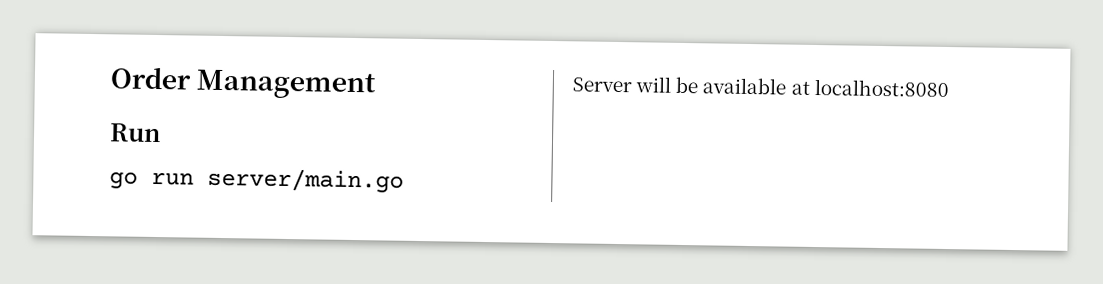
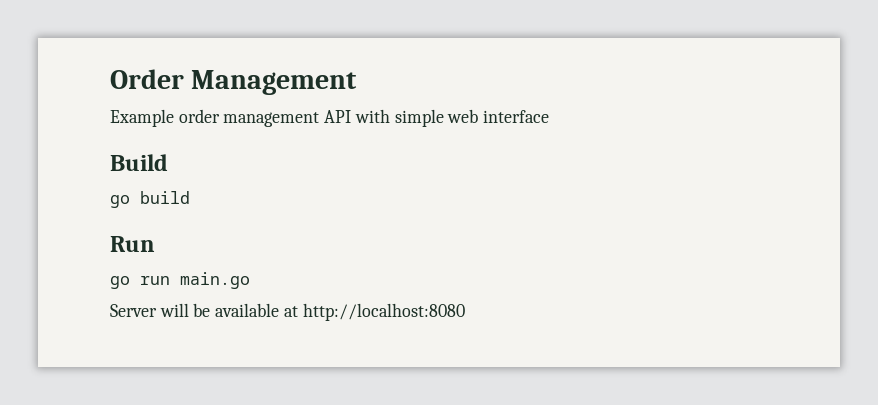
(378, 84) none -> [110,109,550,127] [110,154,168,171] [110,191,190,208] // Example order management API with simple web interface // Build // go build
[207,167,404,193] server/main.go -> [180,272,250,289] main.go
[813,78,949,98] localhost:8080 -> [302,303,465,321] http://localhost:8080

